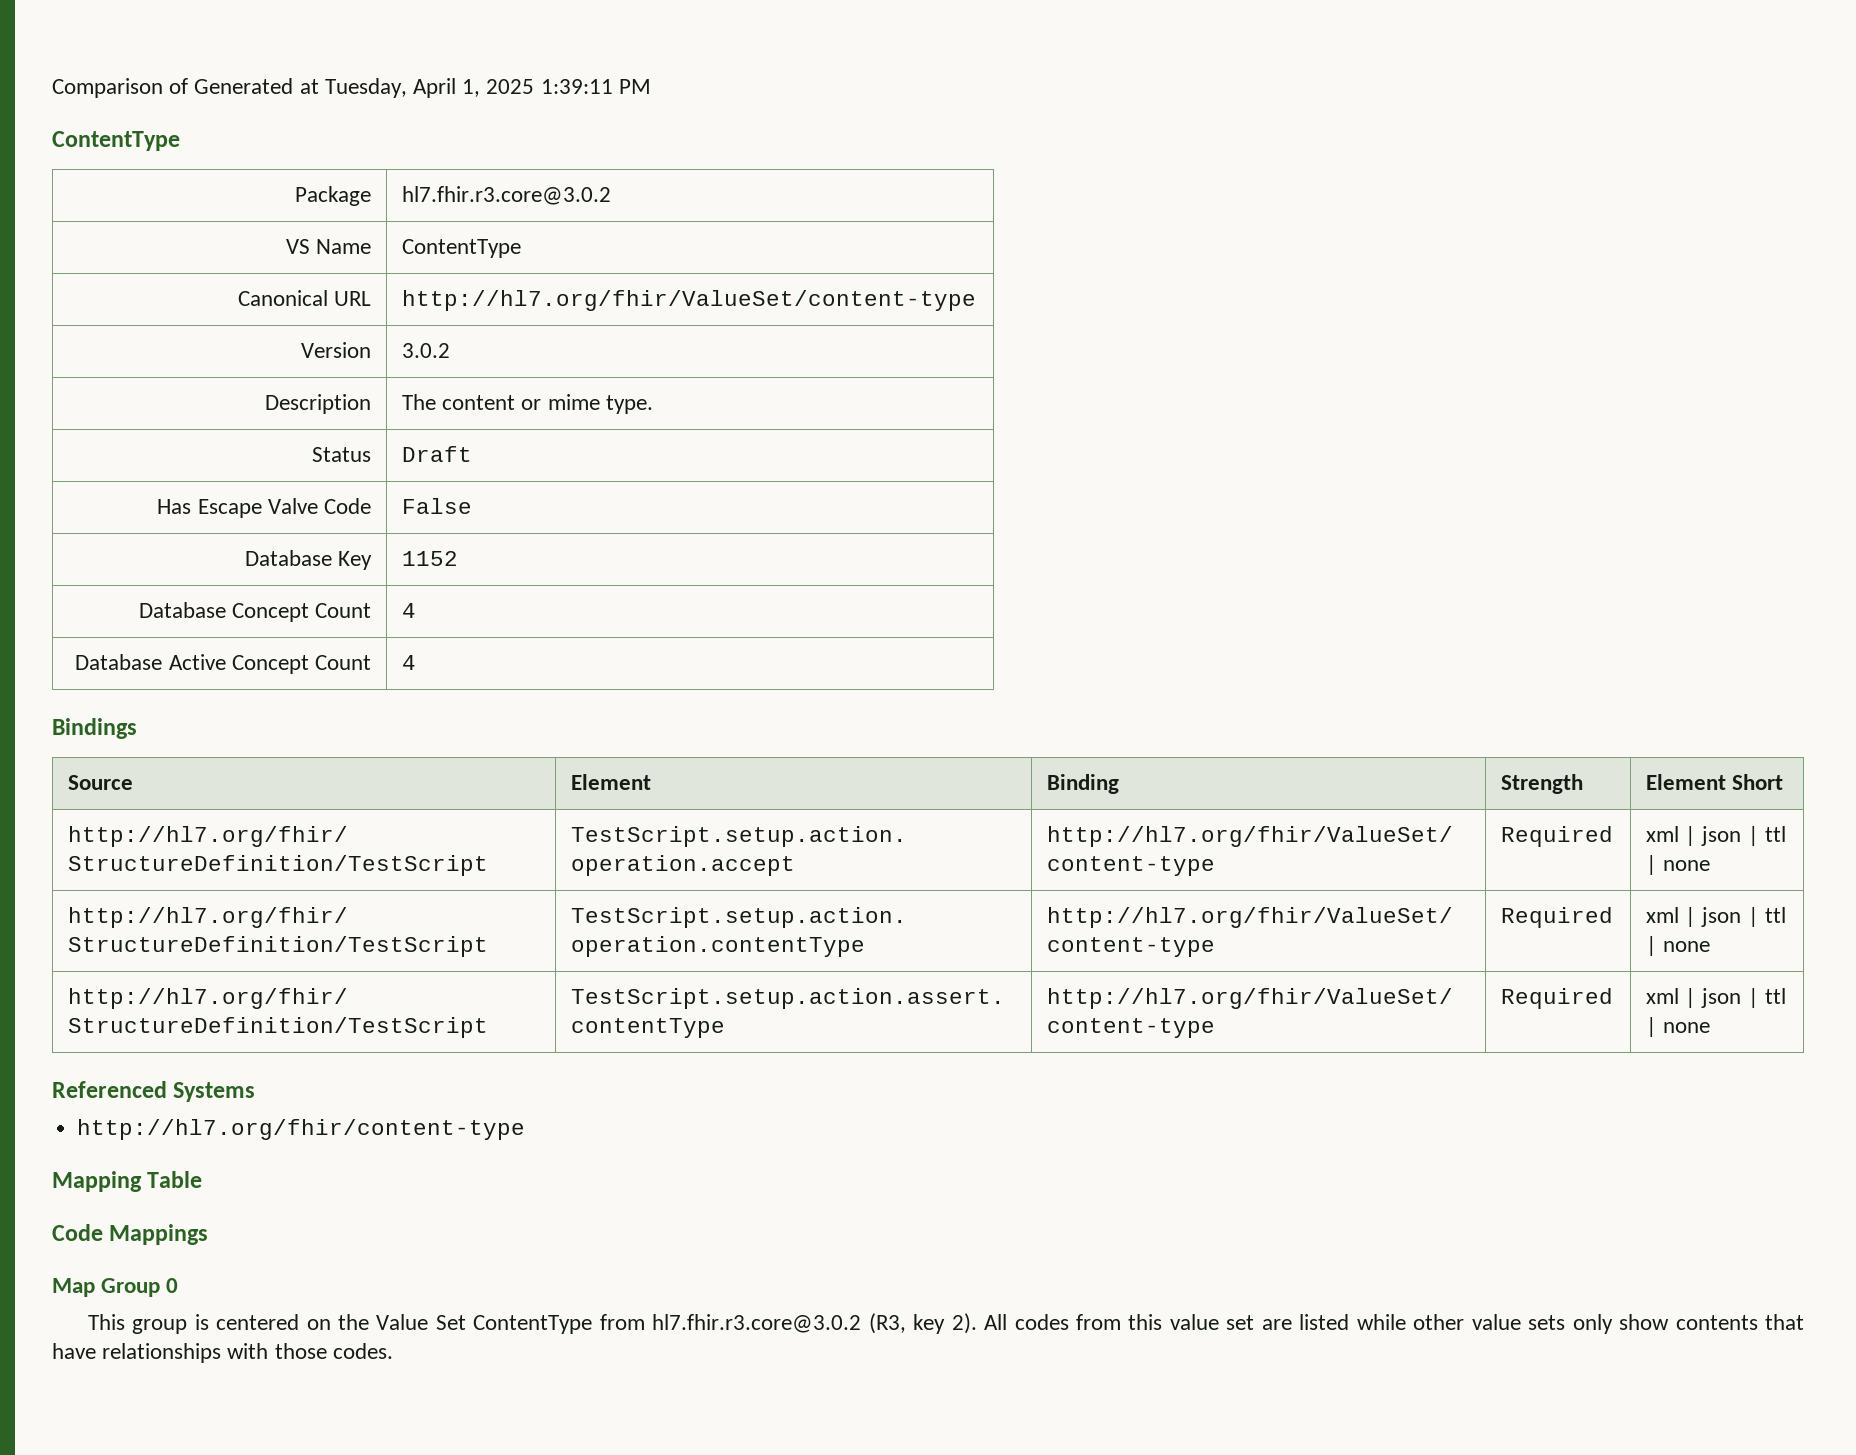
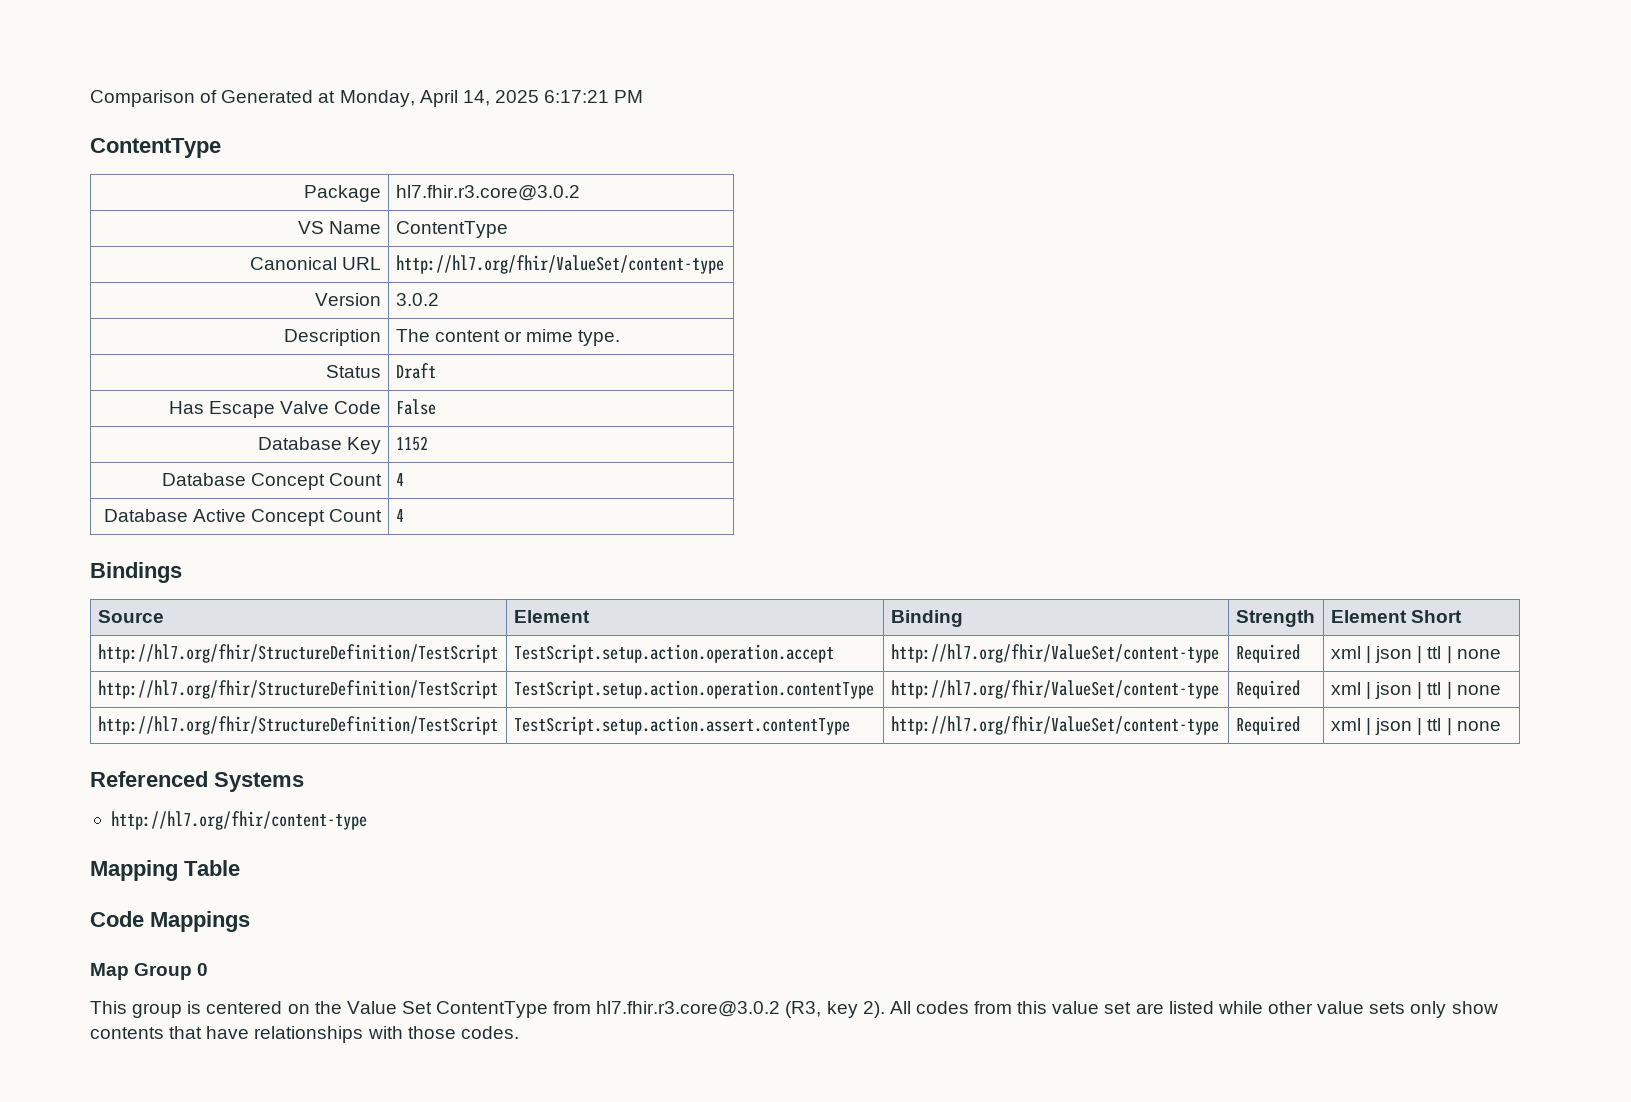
[324,78,613,98] Tuesday, April 1, 2025 1:39:11 -> [339,90,610,107] Monday, April 14, 2025 6:17:21

